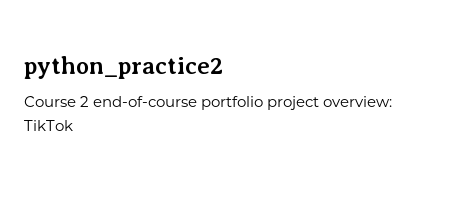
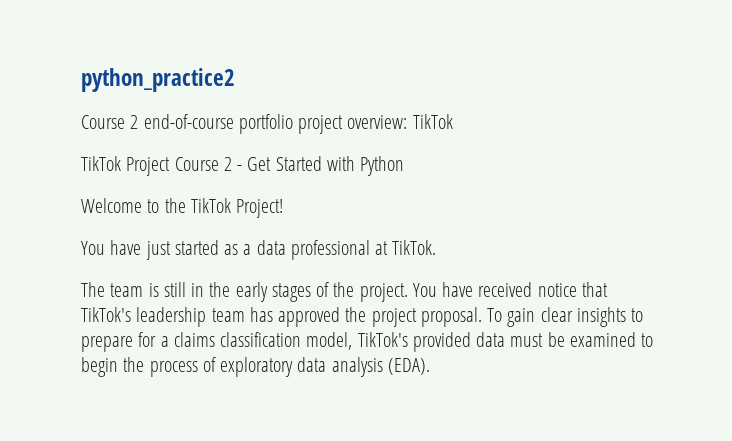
(73, 125) none -> [81,156,405,176] [81,198,284,218] [81,240,437,260] [81,282,608,302] [81,307,644,327] [81,332,654,352] [81,357,430,377] // TikTok Project Course 2 - Get Started with Python // Welcome to the TikTok Project! // You have just started as a data professional at TikTok. // The team is still in the early stages of the project. You have received notice that TikTok's leadership team has approved the project proposal. To gain clear insights to prepare for a claims classification model, TikTok's provided data must be examined to begin the process of exploratory data analysis (EDA).

